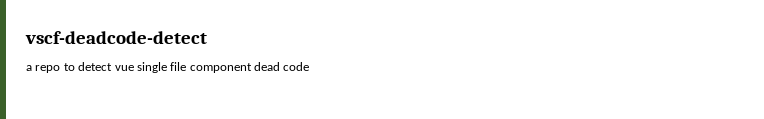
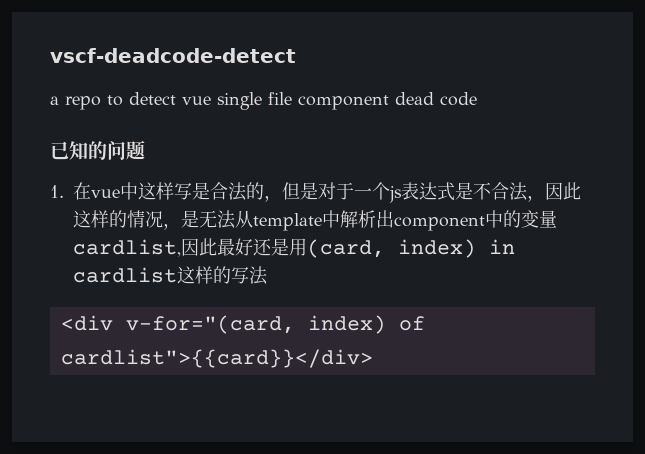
(310, 66) none -> [50,140,145,160] [50,182,581,203] [73,210,557,231] [73,238,515,258] [73,266,268,285] [60,315,425,334] [60,349,373,368] // 已知的问题 // 1.在vue中这样写是合法的，但是对于一个js表达式是不合法，因此这样的情况，是无法从template中解析出component中的变量cardlist,因此最好还是用(card, index) in cardlist这样的写法 // <div v-for="(card, index) of cardlist">{{card}}</div>

